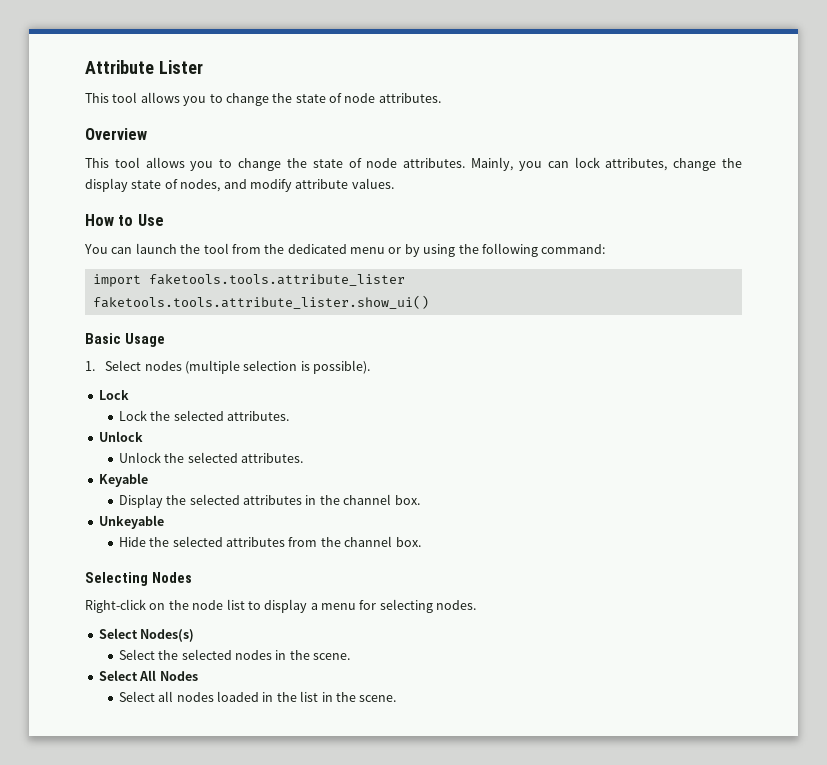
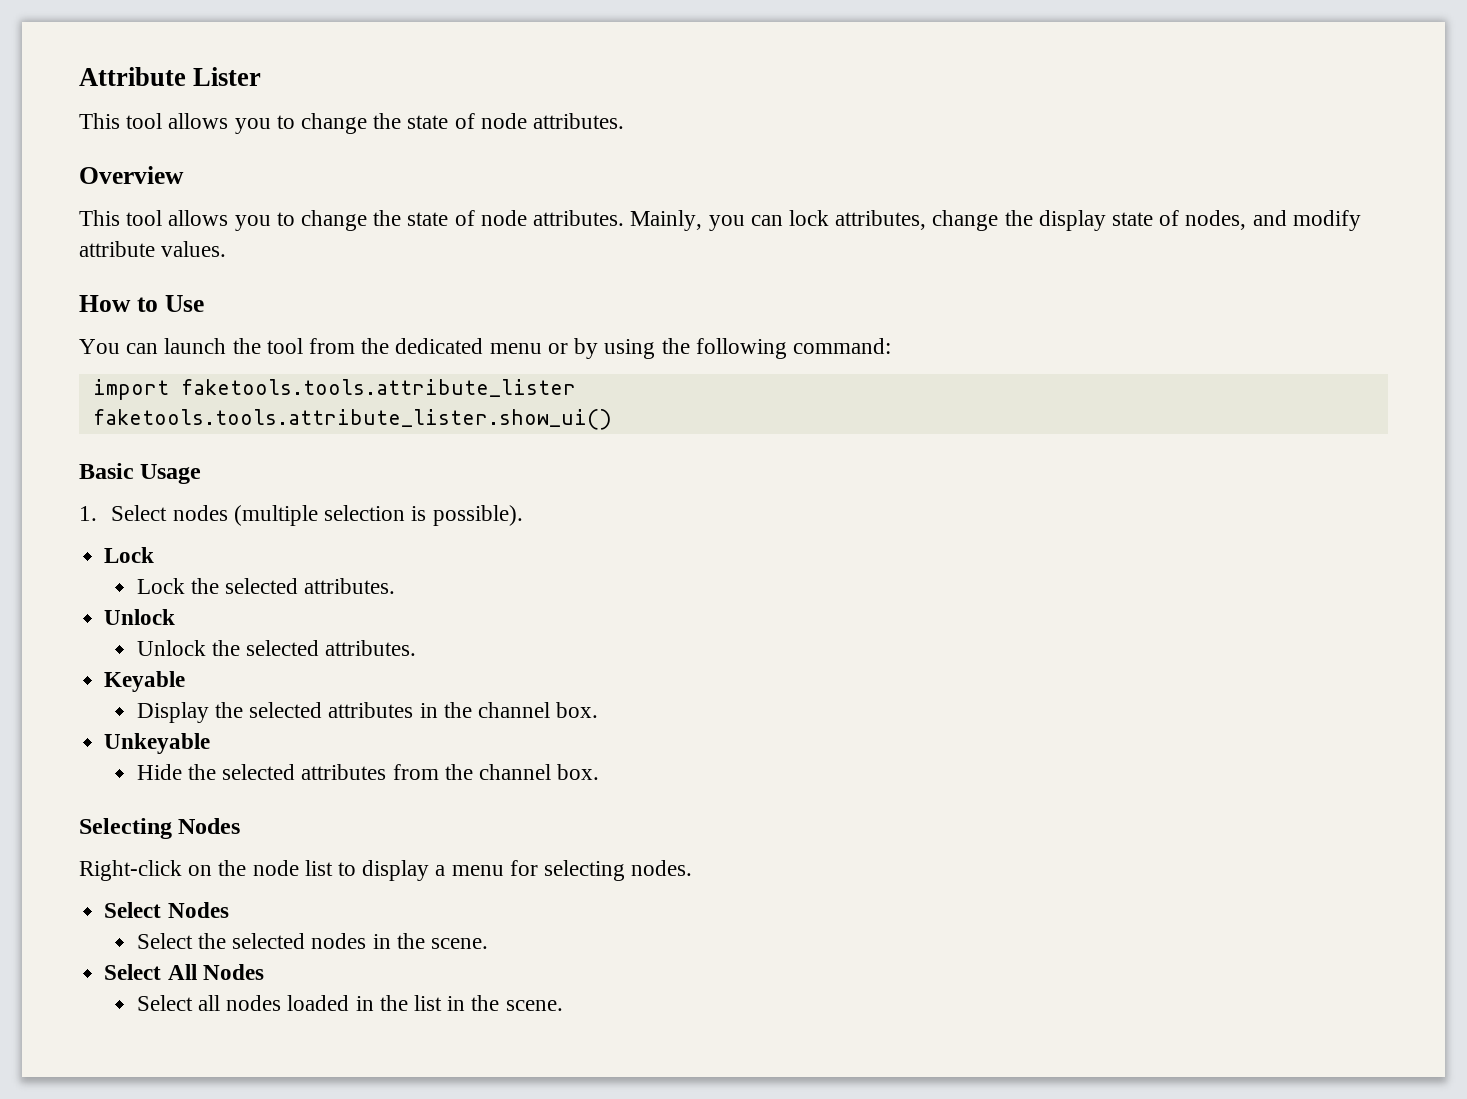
[140,629,195,642] Nodes(s) -> [167,902,229,918] Nodes

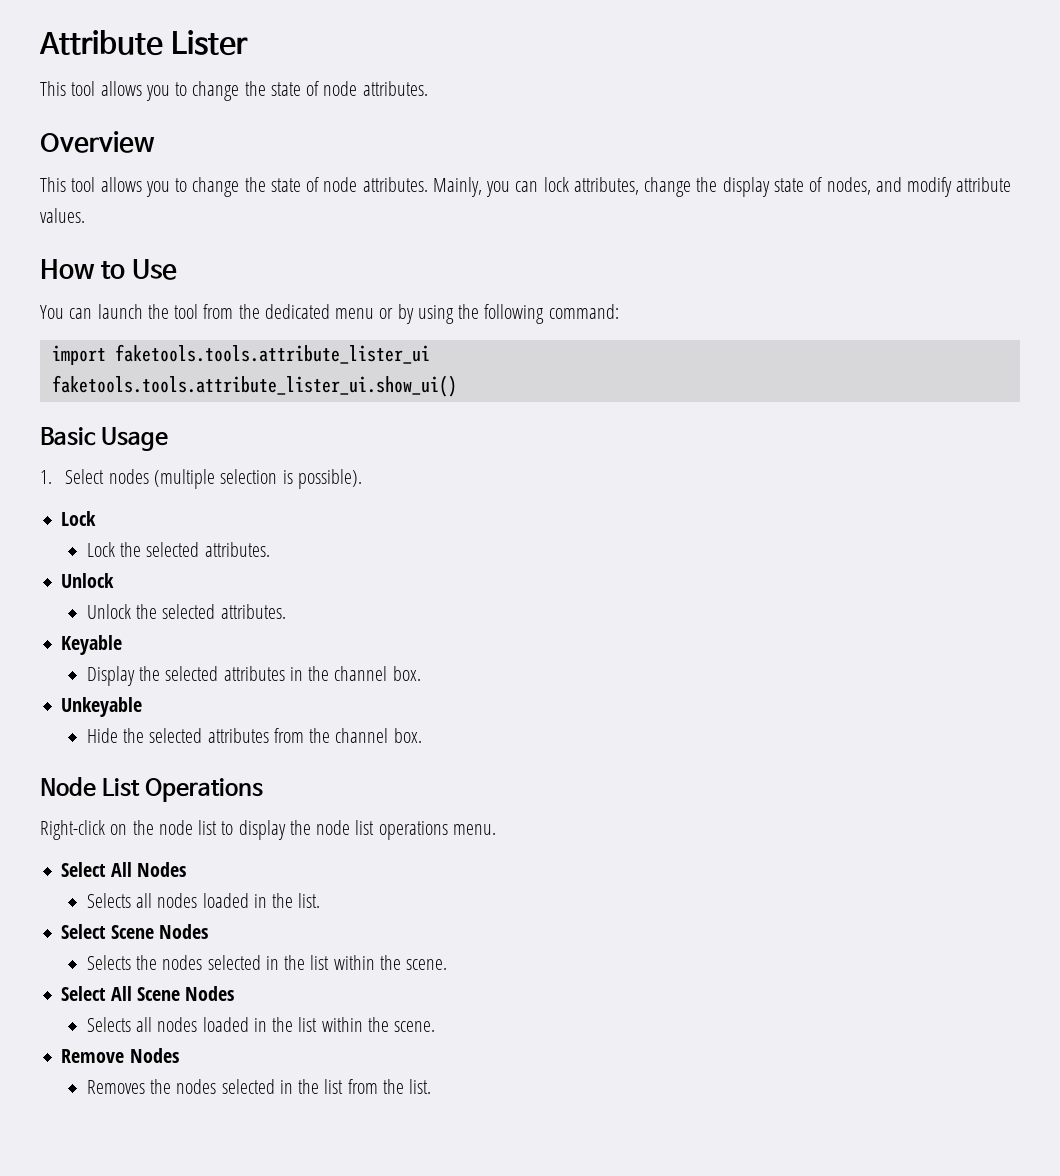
[180,379,576,397] [92,409,612,430] faketools.tools.attribute_lister // faketools.tools.attribute_lister.show_ui() -> [114,344,430,364] [51,375,457,397] faketools.tools.attribute_lister_ui // faketools.tools.attribute_lister_ui.show_ui()
[79,818,241,839] Selecting Nodes -> [40,777,264,802] Node List Operations
[435,860,693,881] [104,902,229,918] [136,933,391,949] a menu for selecting nodes. // Select Nodes // Select the selected nodes in -> [289,820,496,840] [61,862,186,877] [86,893,321,908] [61,924,208,939] [86,955,375,970] the node list operations menu. // Select All Nodes // Selects all nodes loaded in the list. // Select Scene Nodes // Selects the nodes selected in the list within
[202,964,264,980] [136,995,193,1011] Nodes // Select -> [136,986,235,1001] [86,1017,131,1032] Scene Nodes // Selects
[447,995,563,1011] in the scene. -> [321,1017,436,1032] [61,1048,179,1063] [86,1079,432,1094] within the scene. // Remove Nodes // Removes the nodes selected in the list from the list.

